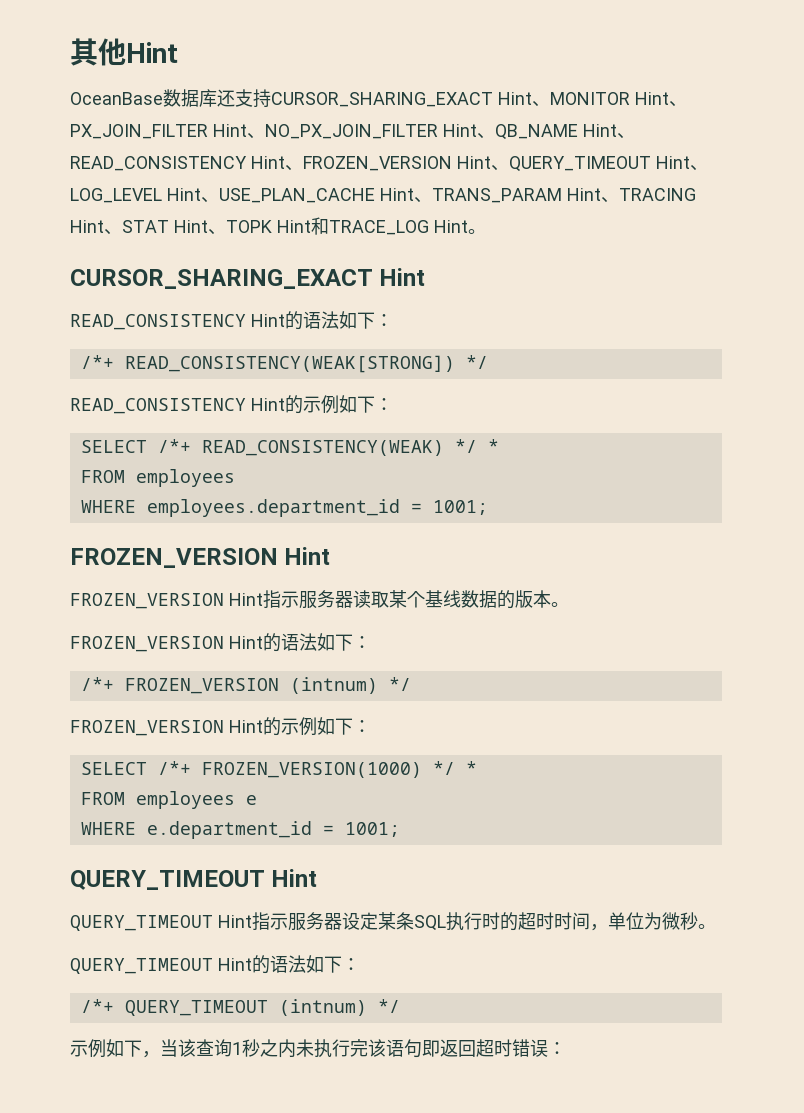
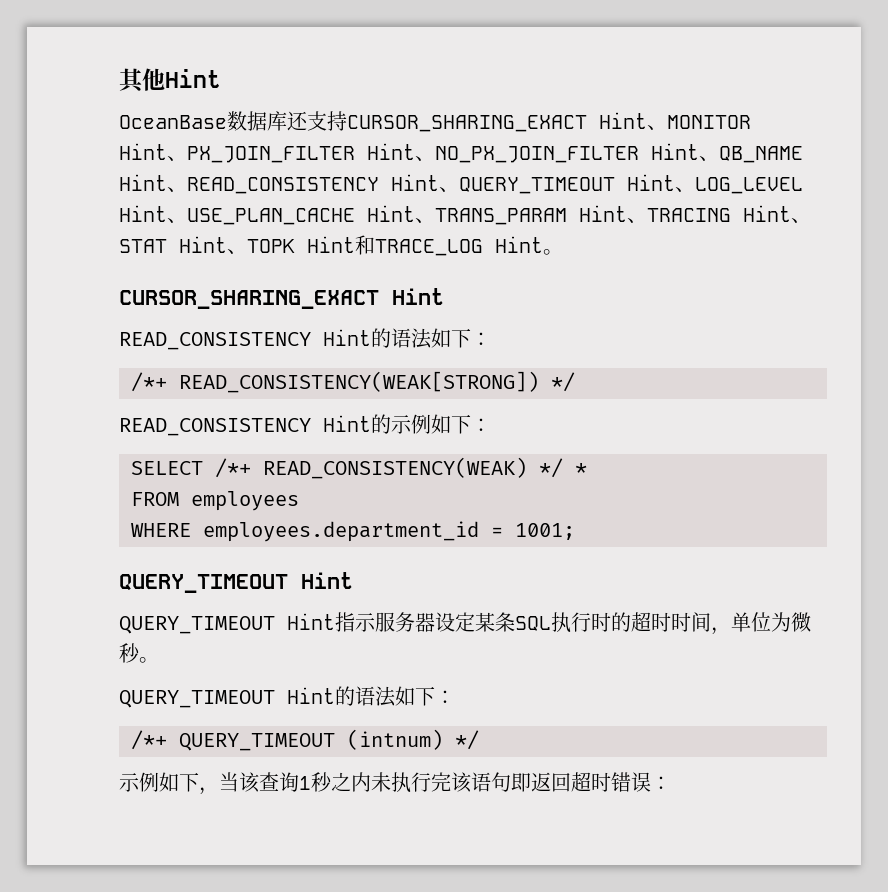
[303,156,509,171] FROZEN_VERSION Hint、 -> (459, 189) none
[70,547,331,568] [70,590,569,609] [70,633,371,652] [80,677,411,694] [70,717,371,736] [80,761,477,778] [80,791,257,809] [80,821,400,839] // FROZEN_VERSION Hint // FROZEN_VERSION Hint指示服务器读取某个基线数据的版本。 // FROZEN_VERSION Hint的语法如下： // /*+ FROZEN_VERSION (intnum) */ // FROZEN_VERSION Hint的示例如下： // SELECT /*+ FROZEN_VERSION(1000) */ * // FROM employees e // WHERE e.department_id = 1001; -> (575, 531) none

